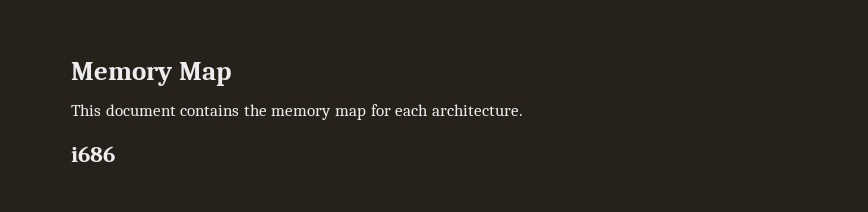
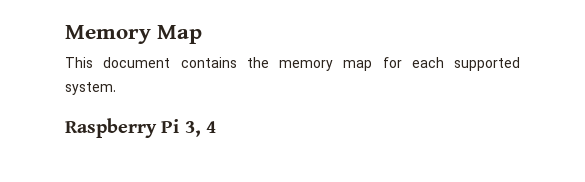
[431,104,523,116] [71,146,115,162] architecture. // i686 -> [454,57,520,71] [65,82,116,95] [65,118,217,138] supported system. // Raspberry Pi 3, 4

